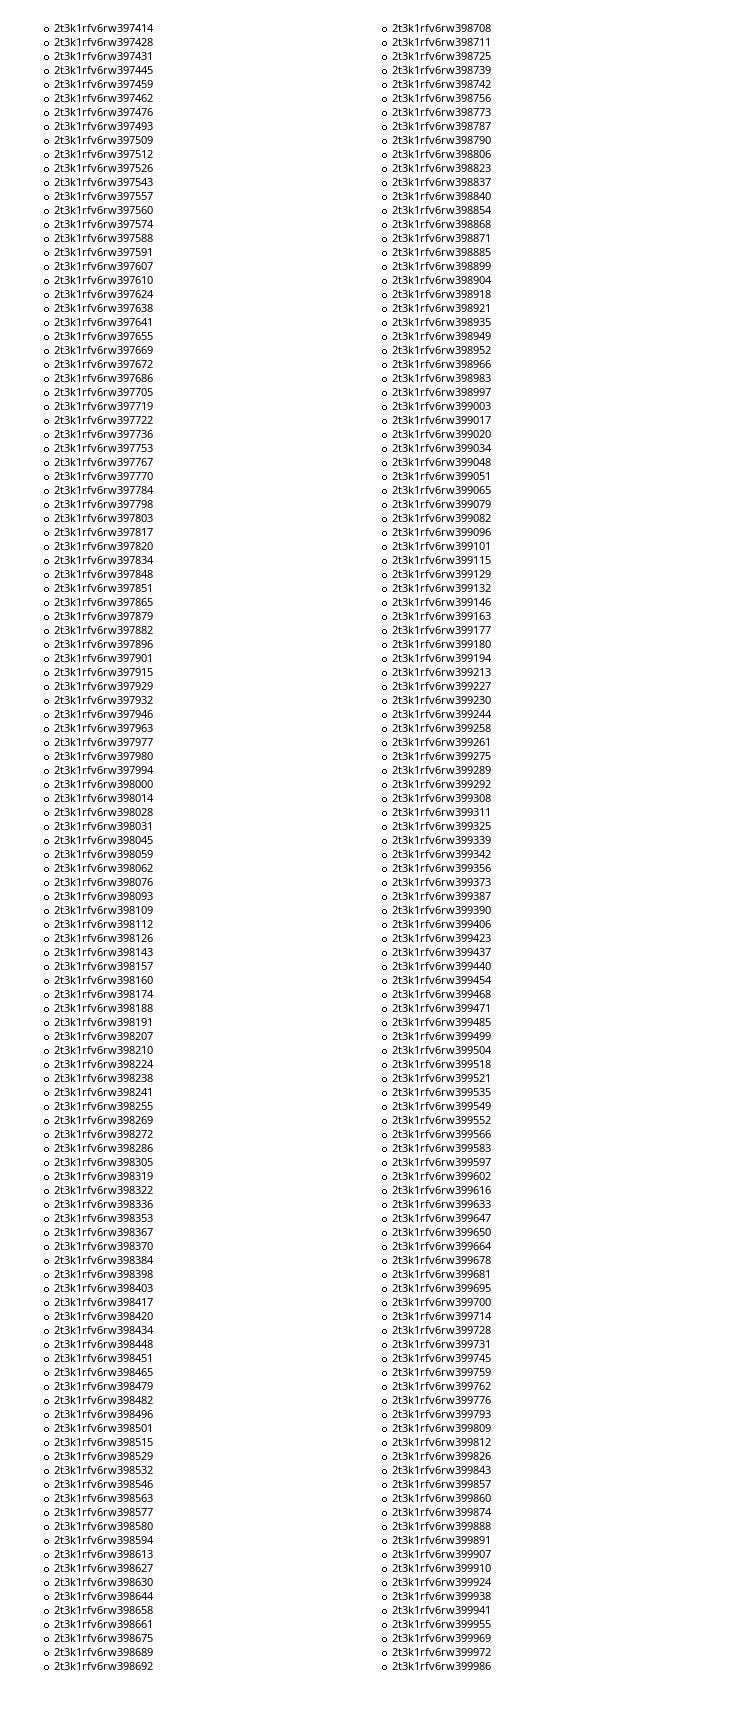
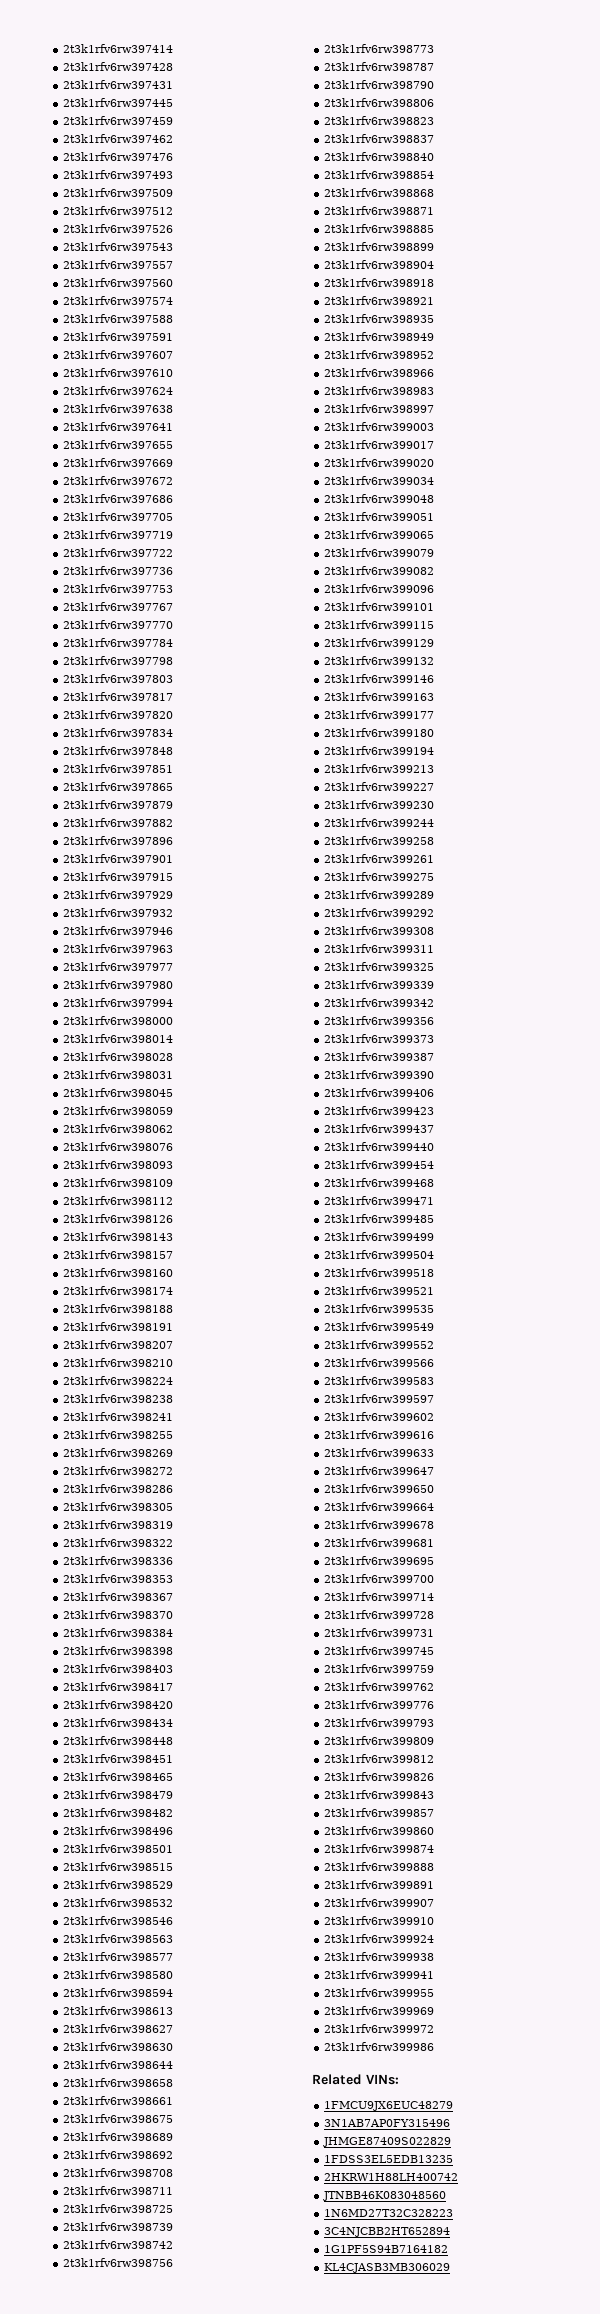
(492, 1666) none -> [312,2074,399,2085] [324,2101,454,2111] [324,2119,451,2127] [323,2137,452,2147] [324,2155,454,2163] [324,2173,459,2181] [323,2191,447,2201] [324,2209,454,2217] [324,2227,451,2237] [324,2245,449,2253] [324,2263,451,2273] // Related VINs: // 1FMCU9JX6EUC48279 // 3N1AB7AP0FY315496 // JHMGE87409S022829 // 1FDSS3EL5EDB13235 // 2HKRW1H88LH400742 // JTNBB46K083048560 // 1N6MD27T32C328223 // 3C4NJCBB2HT652894 // 1G1PF5S94B7164182 // KL4CJASB3MB306029

